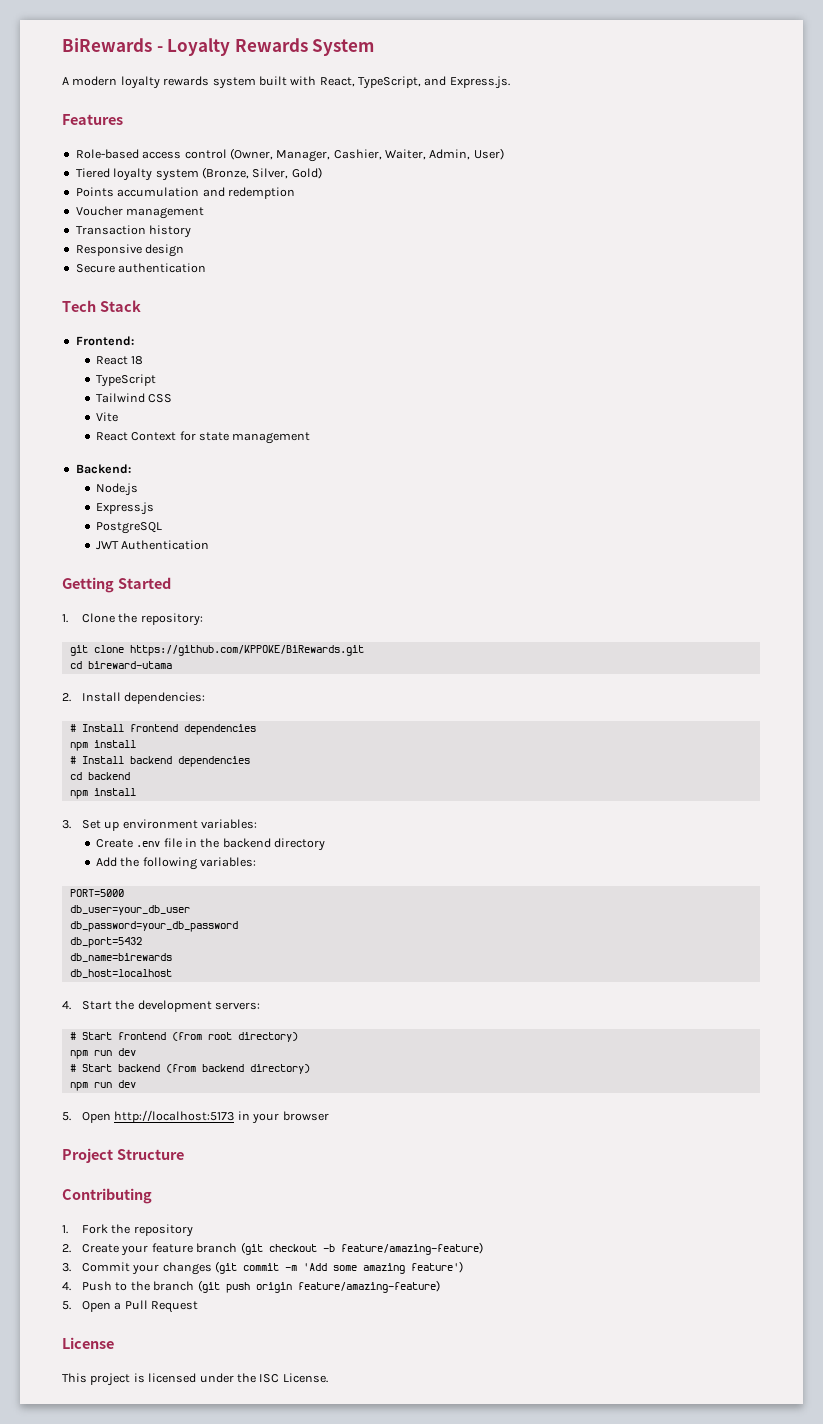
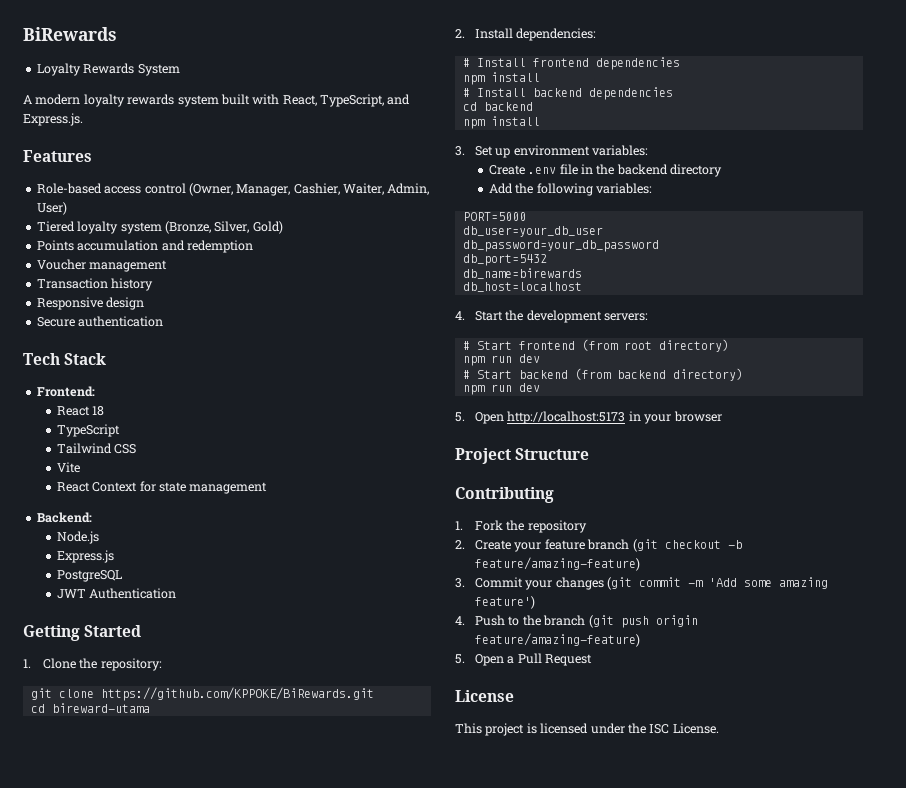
[156,46,163,52] - -> (117, 34) //

